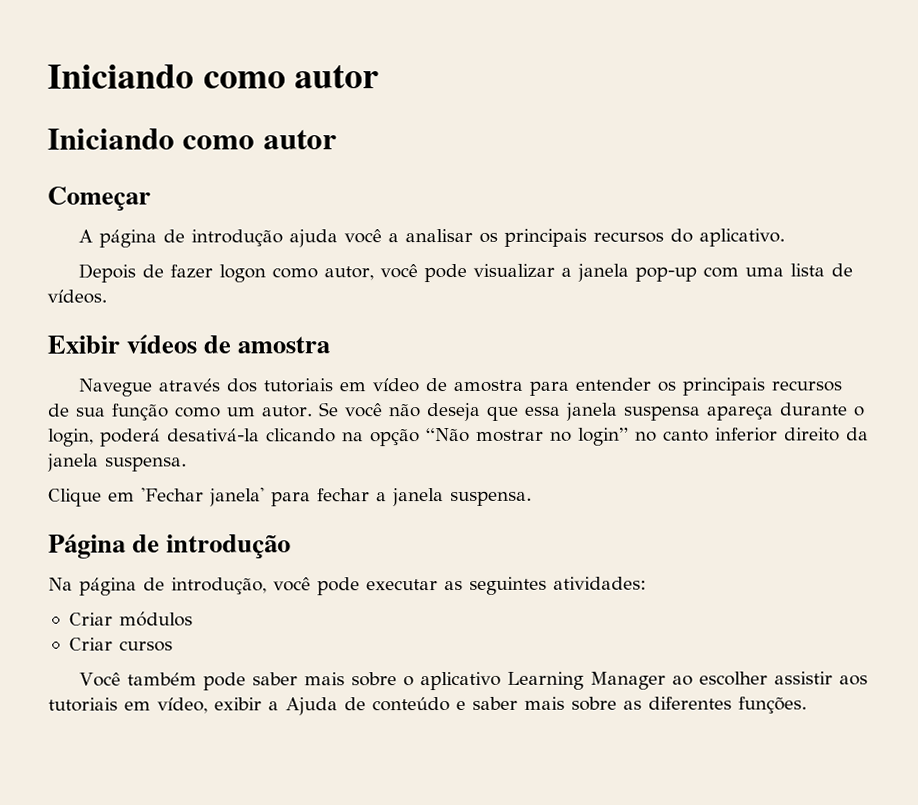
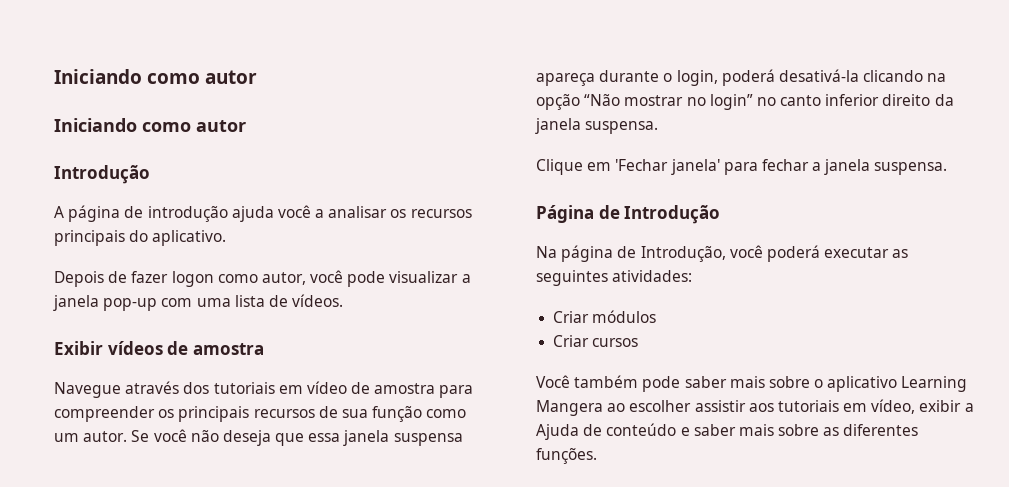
[47,186,151,211] Começar -> [54,165,150,184] Introdução
[504,228,665,247] principais recursos -> [410,209,472,218] [54,230,125,246] recursos principais
[575,377,652,391] entender -> [54,406,155,422] compreender
[166,534,292,559] introdução -> [624,205,721,224] Introdução
[171,577,360,596] introdução, você pode -> [640,245,820,262] Introdução, você poderá
[590,671,667,690] Manager -> [536,400,603,416] Mangera

